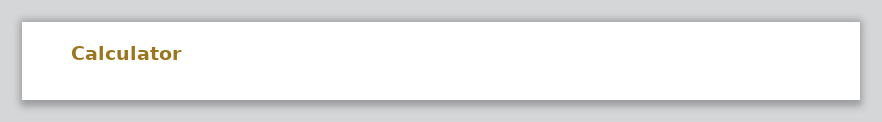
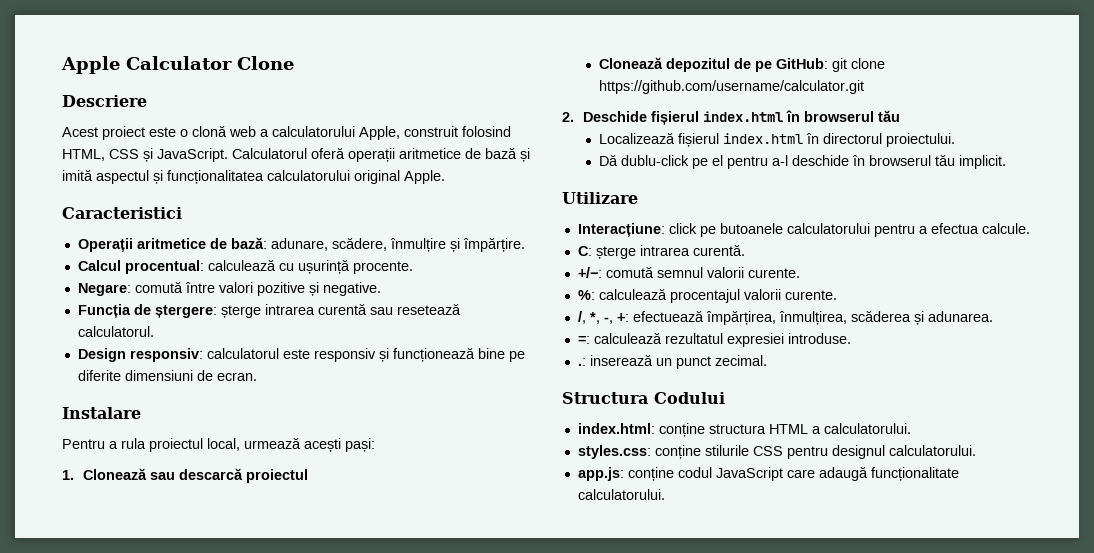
[71,46,182,60] Calculator -> [61,56,294,74] [62,95,147,107] [62,125,511,140] [62,147,530,162] [62,169,445,184] [62,207,182,219] [77,237,525,252] [77,259,413,274] [77,281,381,296] [77,303,461,318] [77,326,154,337] [77,347,525,362] [77,370,257,381] [62,407,141,419] [62,437,375,452] [62,468,308,483] [598,57,885,72] [598,80,864,94] [562,110,900,125] [598,132,955,147] [598,154,1006,169] [562,192,638,204] [577,223,1030,237] [577,244,745,259] [577,266,800,278] [577,288,837,303] [577,310,993,325] [577,332,851,347] [577,354,767,369] [562,392,725,404] [577,423,911,437] [577,445,976,459] [577,466,959,481] [577,489,665,500] Apple Calculator Clone // Descriere // Acest proiect este o clonă web a calculatorului Apple, construit folosind HTML, CSS și JavaScript. Calculatorul oferă operații aritmetice de bază și imită aspectul și funcționalitatea calculatorului original Apple. // Caracteristici // Operații aritmetice de bază: adunare, scădere, înmulțire și împărțire. // Calcul procentual: calculează cu ușurință procente. // Negare: comută între valori pozitive și negative. // Funcția de ștergere: șterge intrarea curentă sau resetează calculatorul. // Design responsiv: calculatorul este responsiv și funcționează bine pe diferite dimensiuni de ecran. // Instalare // Pentru a rula proiectul local, urmează acești pași: // 1. Clonează sau descarcă proiectul // Clonează depozitul de pe GitHub: git clone https://github.com/username/calculator.git // 2. Deschide fișierul index.html în browserul tău // Localizează fișierul index.html în directorul proiectului. // Dă dublu-click pe el pentru a-l deschide în browserul tău implicit. // Utilizare // Interacțiune: click pe butoanele calculatorului pentru a efectua calcule. // C: șterge intrarea curentă. // +/−: comută semnul valorii curente. // %: calculează procentajul valorii curente. // /, *, -, +: efectuează împărțirea, înmulțirea, scăderea și adunarea. // =: calculează rezultatul expresiei introduse. // .: inserează un punct zecimal. // Structura Codului // index.html: conține structura HTML a calculatorului. // styles.css: conține stilurile CSS pentru designul calculatorului. // app.js: conține codul JavaScript care adaugă funcționalitate calculatorului.

